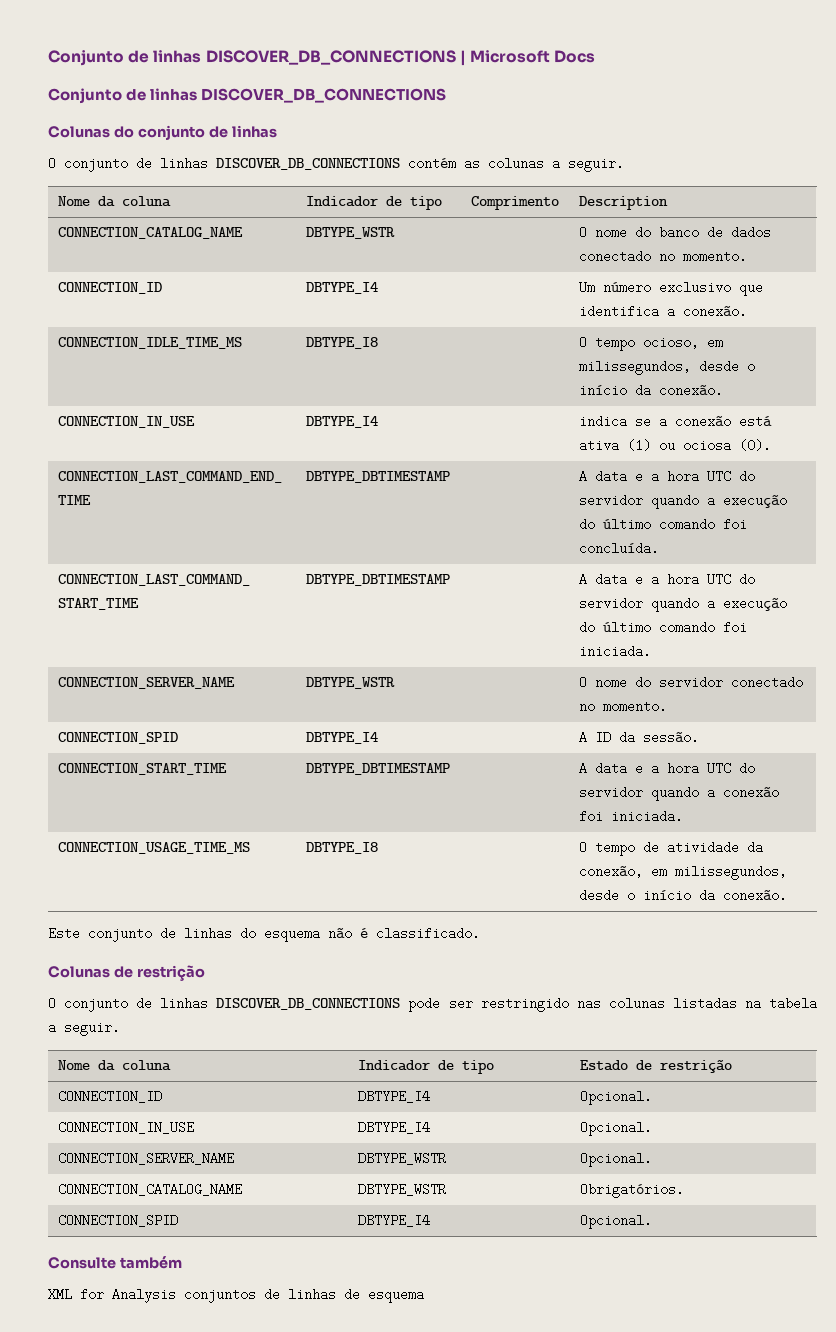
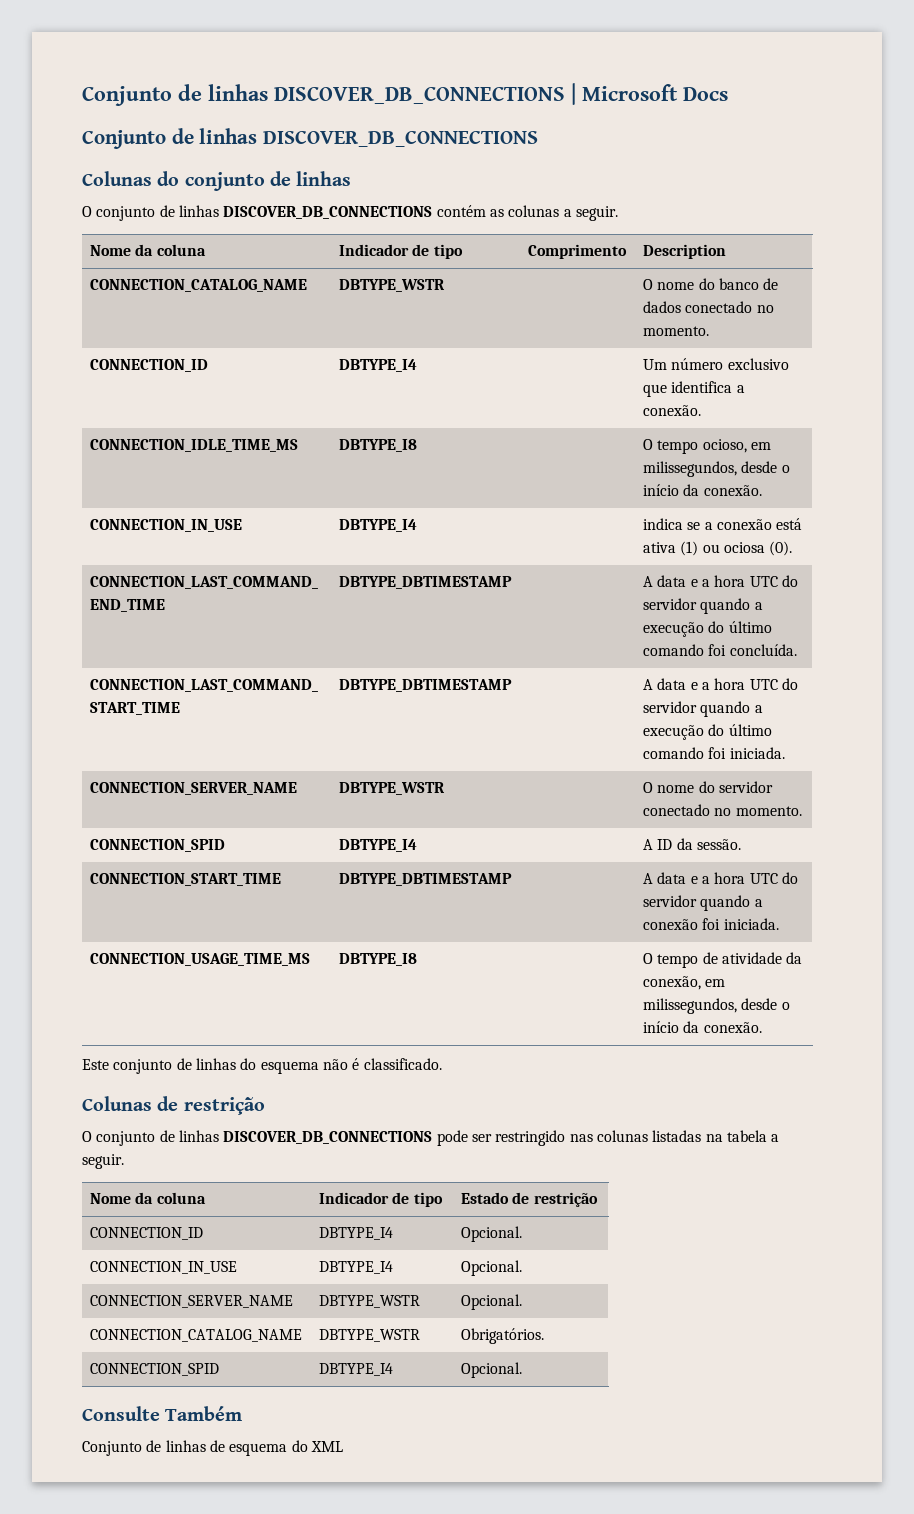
[119,1256,182,1269] [48,1288,256,1303] também // XML for Analysis conjuntos -> [165,1406,243,1421] [82,1441,142,1456] Também // Conjunto
(424, 1295) none -> [291,1440,343,1452] do XML

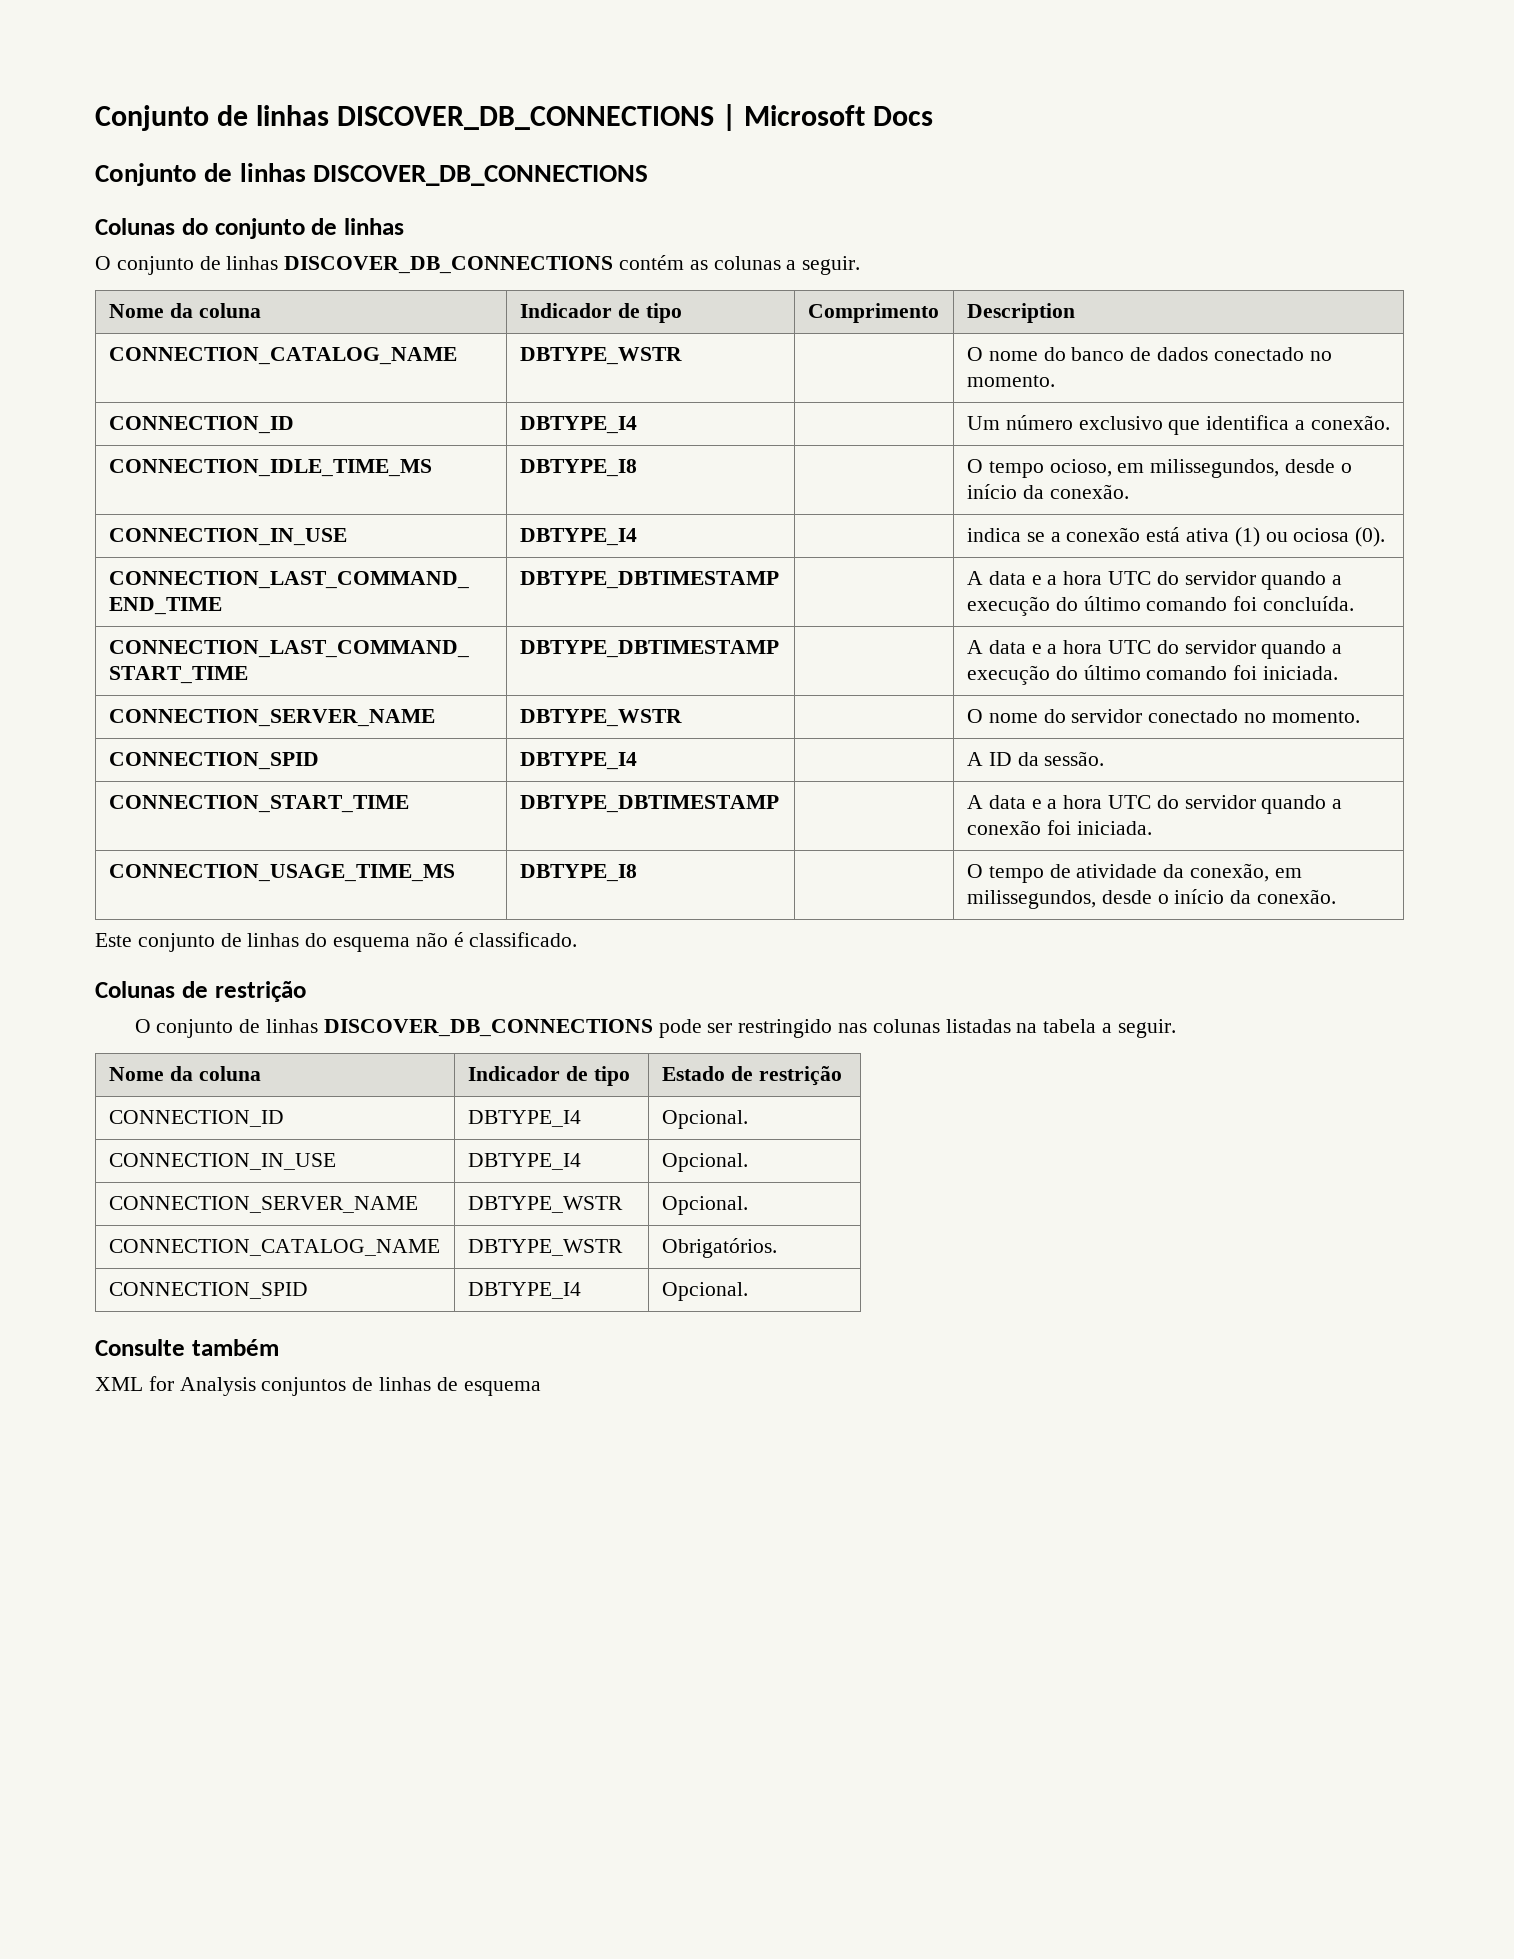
[165,1406,243,1421] [82,1441,142,1456] Também // Conjunto -> [191,1339,279,1356] [95,1376,347,1396] também // XML for Analysis conjuntos
[291,1440,343,1452] do XML -> (541, 1388) none

